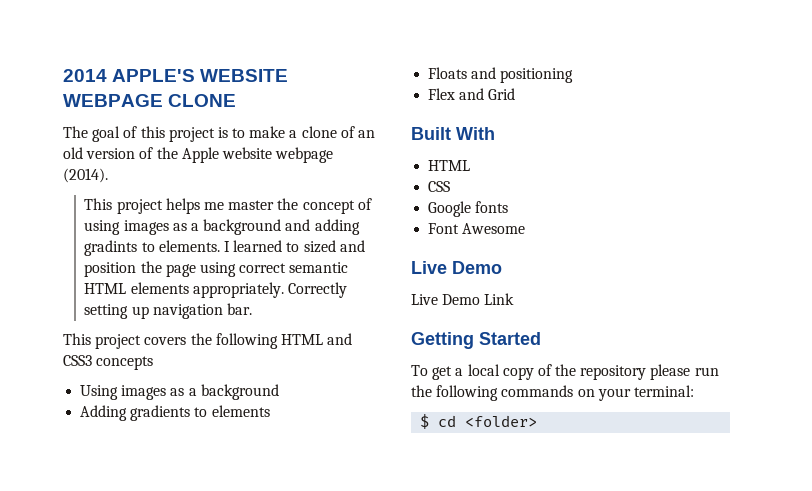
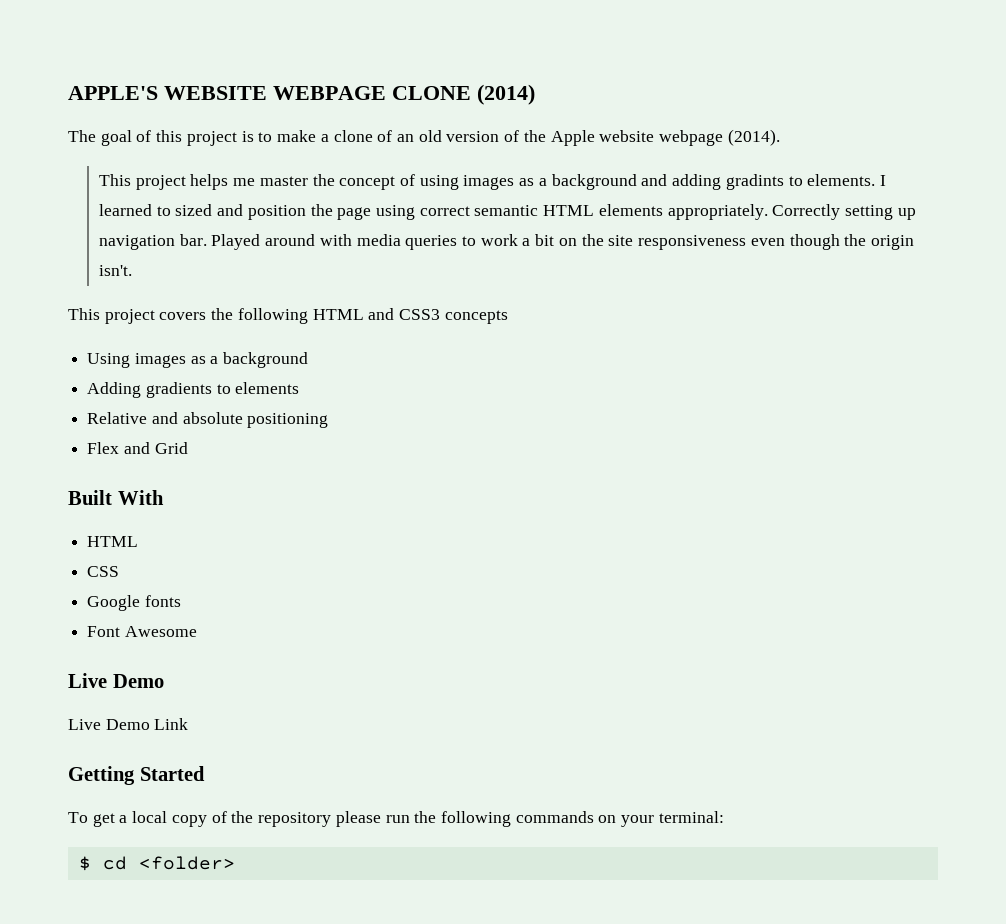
[63,69,107,82] 2014 -> (68, 93) none
(237, 100) none -> [477,84,535,105] (2014)
(253, 309) none -> [211,234,914,250] [98,265,132,276] Played around with media queries to work a bit on the site responsiveness even though the origin isn't.
[428,67,497,79] Floats and -> [87,412,243,424] Relative and absolute

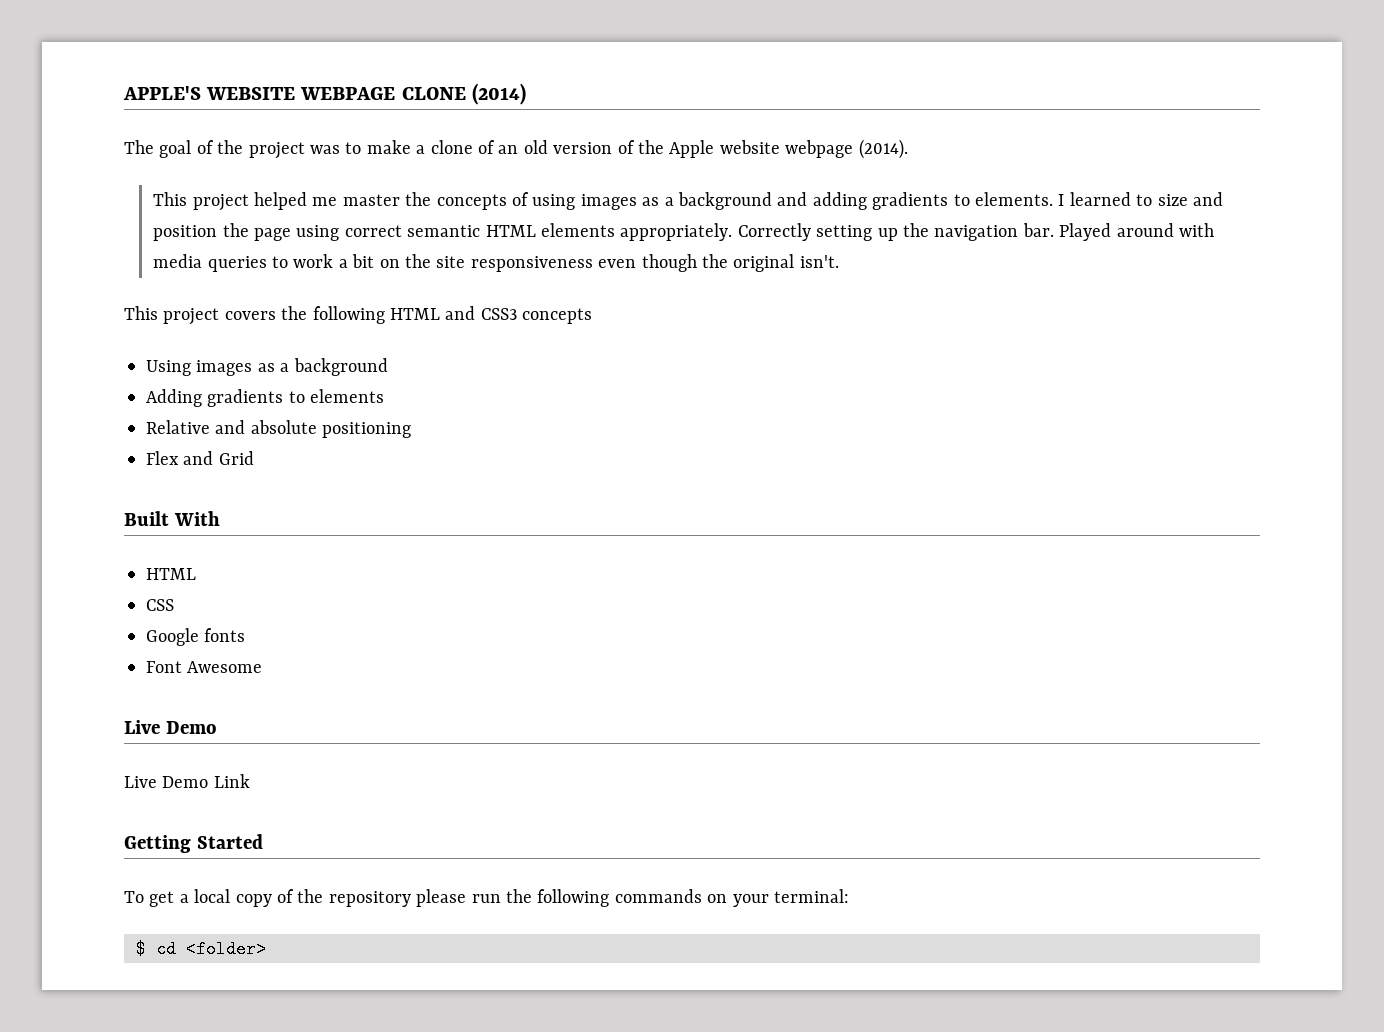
[156,130,254,146] this project is -> [217,140,340,159] the project was
[190,174,229,190] helps -> [254,192,308,210] helped
[339,176,396,190] concept -> [436,194,507,210] concepts
[725,174,784,190] gradints -> [872,192,949,210] gradients
[175,204,213,216] sized -> [1157,194,1188,206] size
(916, 214) none -> [903,223,930,237] the
[870,235,914,250] origin -> [733,254,795,272] original

